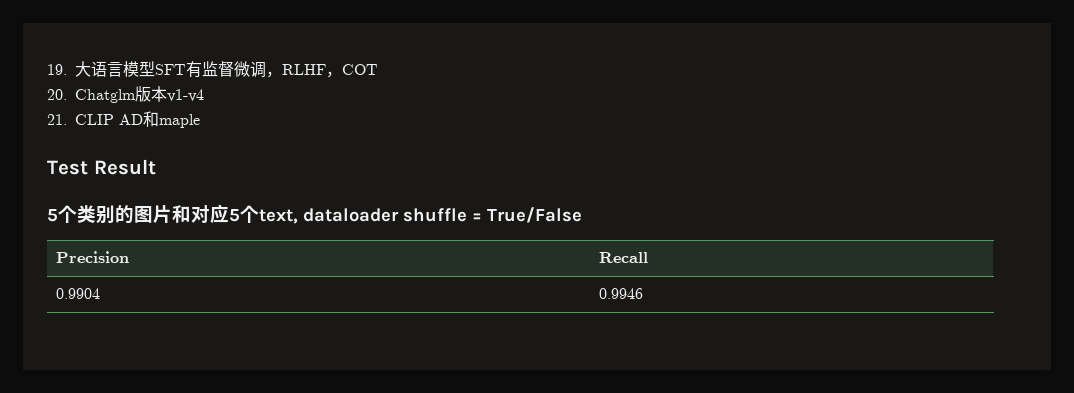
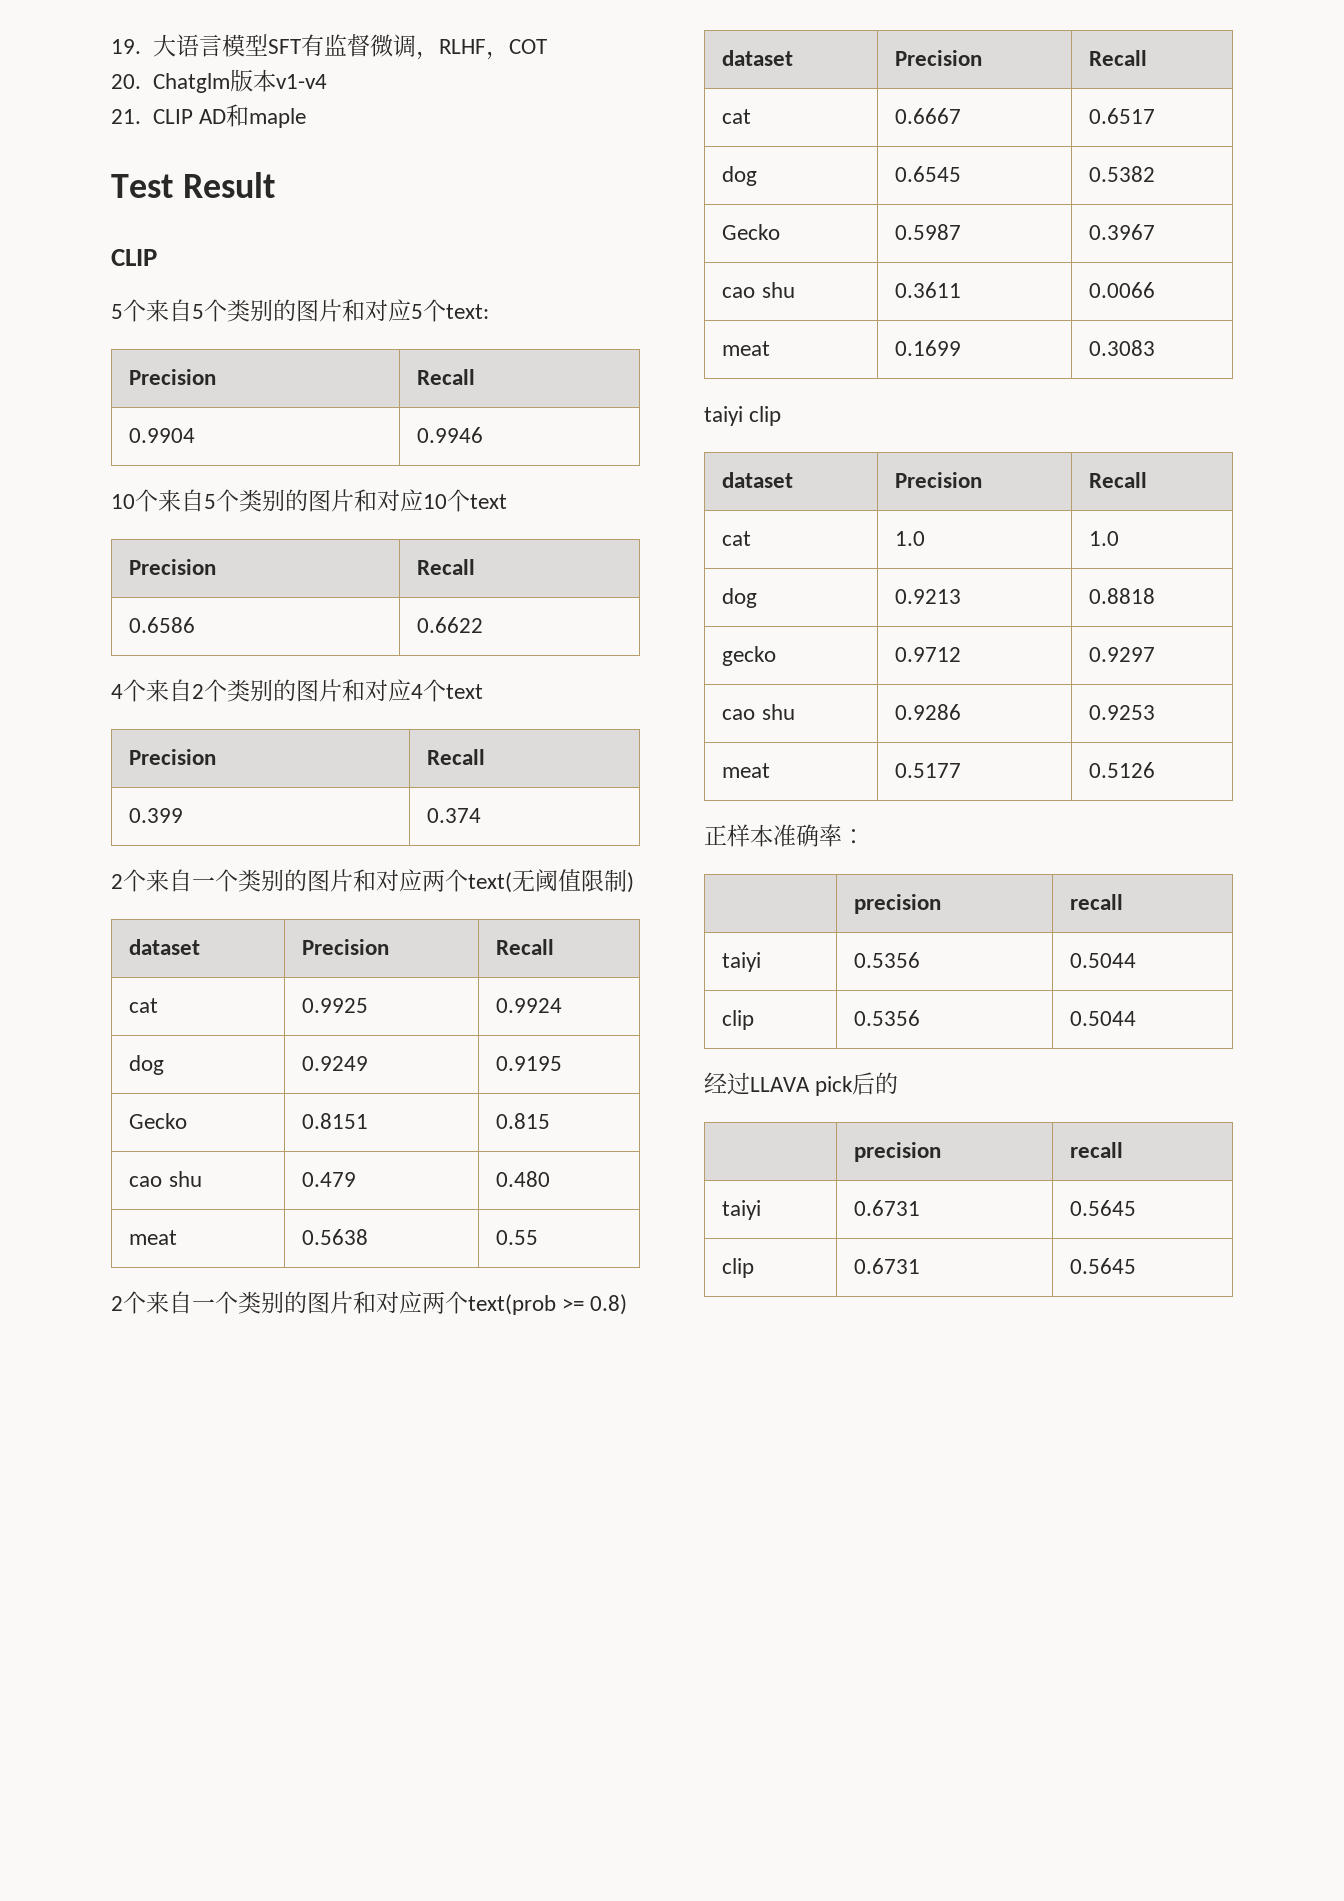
(156, 167) none -> [111,249,157,266] [111,299,192,322] CLIP // 5个来自
[259,207,582,224] text, dataloader shuffle = True/False -> [446,304,489,319] text:
(644, 293) none -> [111,489,507,512] [129,559,217,575] [417,559,476,575] [129,617,196,633] [417,617,484,633] [111,679,483,702] [129,749,217,765] [427,749,486,765] [129,808,184,823] [427,808,482,823] [111,869,634,893] [129,939,201,955] [302,939,390,955] [496,939,555,955] [129,998,159,1013] [302,998,369,1013] [496,998,563,1013] [129,1055,165,1075] [302,1056,369,1071] [496,1056,563,1071] [129,1113,188,1129] [302,1113,369,1129] [496,1113,551,1129] [129,1171,202,1187] [302,1172,357,1187] [496,1171,551,1187] [129,1230,178,1245] [302,1229,369,1245] [496,1230,539,1245] [111,1291,628,1315] [722,50,794,66] [895,50,983,66] [1089,50,1148,66] [722,109,752,124] [895,108,962,124] [1089,108,1156,124] [722,166,758,186] [895,166,962,182] [1089,166,1156,182] [722,224,781,240] [895,224,962,240] [1089,224,1156,240] [722,282,795,298] [895,282,962,298] [1089,282,1156,298] [722,341,771,356] [895,340,962,356] [1089,340,1156,356] [704,406,782,426] [722,472,794,488] [895,472,983,488] [1089,472,1148,488] [722,531,752,546] [895,531,926,546] [1089,531,1120,546] [722,588,758,608] [895,589,962,604] [1089,588,1156,604] [722,646,777,666] [895,647,962,662] [1089,647,1156,662] [722,704,795,720] [895,704,962,720] [1089,705,1156,720] [722,763,771,778] [895,763,962,778] [1089,762,1156,778] [704,824,865,847] [854,894,942,914] [1070,894,1124,910] [722,952,762,972] [854,952,921,968] [1070,953,1137,968] [722,1010,755,1030] [854,1010,921,1026] [1070,1011,1137,1026] [704,1072,899,1096] [854,1142,942,1162] [1070,1142,1124,1158] [722,1200,762,1220] [854,1200,921,1216] [1070,1200,1137,1216] [722,1258,755,1278] [854,1258,921,1274] [1070,1258,1137,1274] // 10个来自5个类别的图片和对应10个text // Precision | Recall // 0.6586 | 0.6622 // 4个来自2个类别的图片和对应4个text // Precision | Recall // 0.399 | 0.374 // 2个来自一个类别的图片和对应两个text(无阈值限制) // dataset | Precision | Recall // cat | 0.9925 | 0.9924 // dog | 0.9249 | 0.9195 // Gecko | 0.8151 | 0.815 // cao shu | 0.479 | 0.480 // meat | 0.5638 | 0.55 // 2个来自一个类别的图片和对应两个text(prob >= 0.8) // dataset | Precision | Recall // cat | 0.6667 | 0.6517 // dog | 0.6545 | 0.5382 // Gecko | 0.5987 | 0.3967 // cao shu | 0.3611 | 0.0066 // meat | 0.1699 | 0.3083 // taiyi clip // dataset | Precision | Recall // cat | 1.0 | 1.0 // dog | 0.9213 | 0.8818 // gecko | 0.9712 | 0.9297 // cao shu | 0.9286 | 0.9253 // meat | 0.5177 | 0.5126 // 正样本准确率： // | precision | recall // taiyi | 0.5356 | 0.5044 // clip | 0.5356 | 0.5044 // 经过LLAVA pick后的 // | precision | recall // taiyi | 0.6731 | 0.5645 // clip | 0.6731 | 0.5645

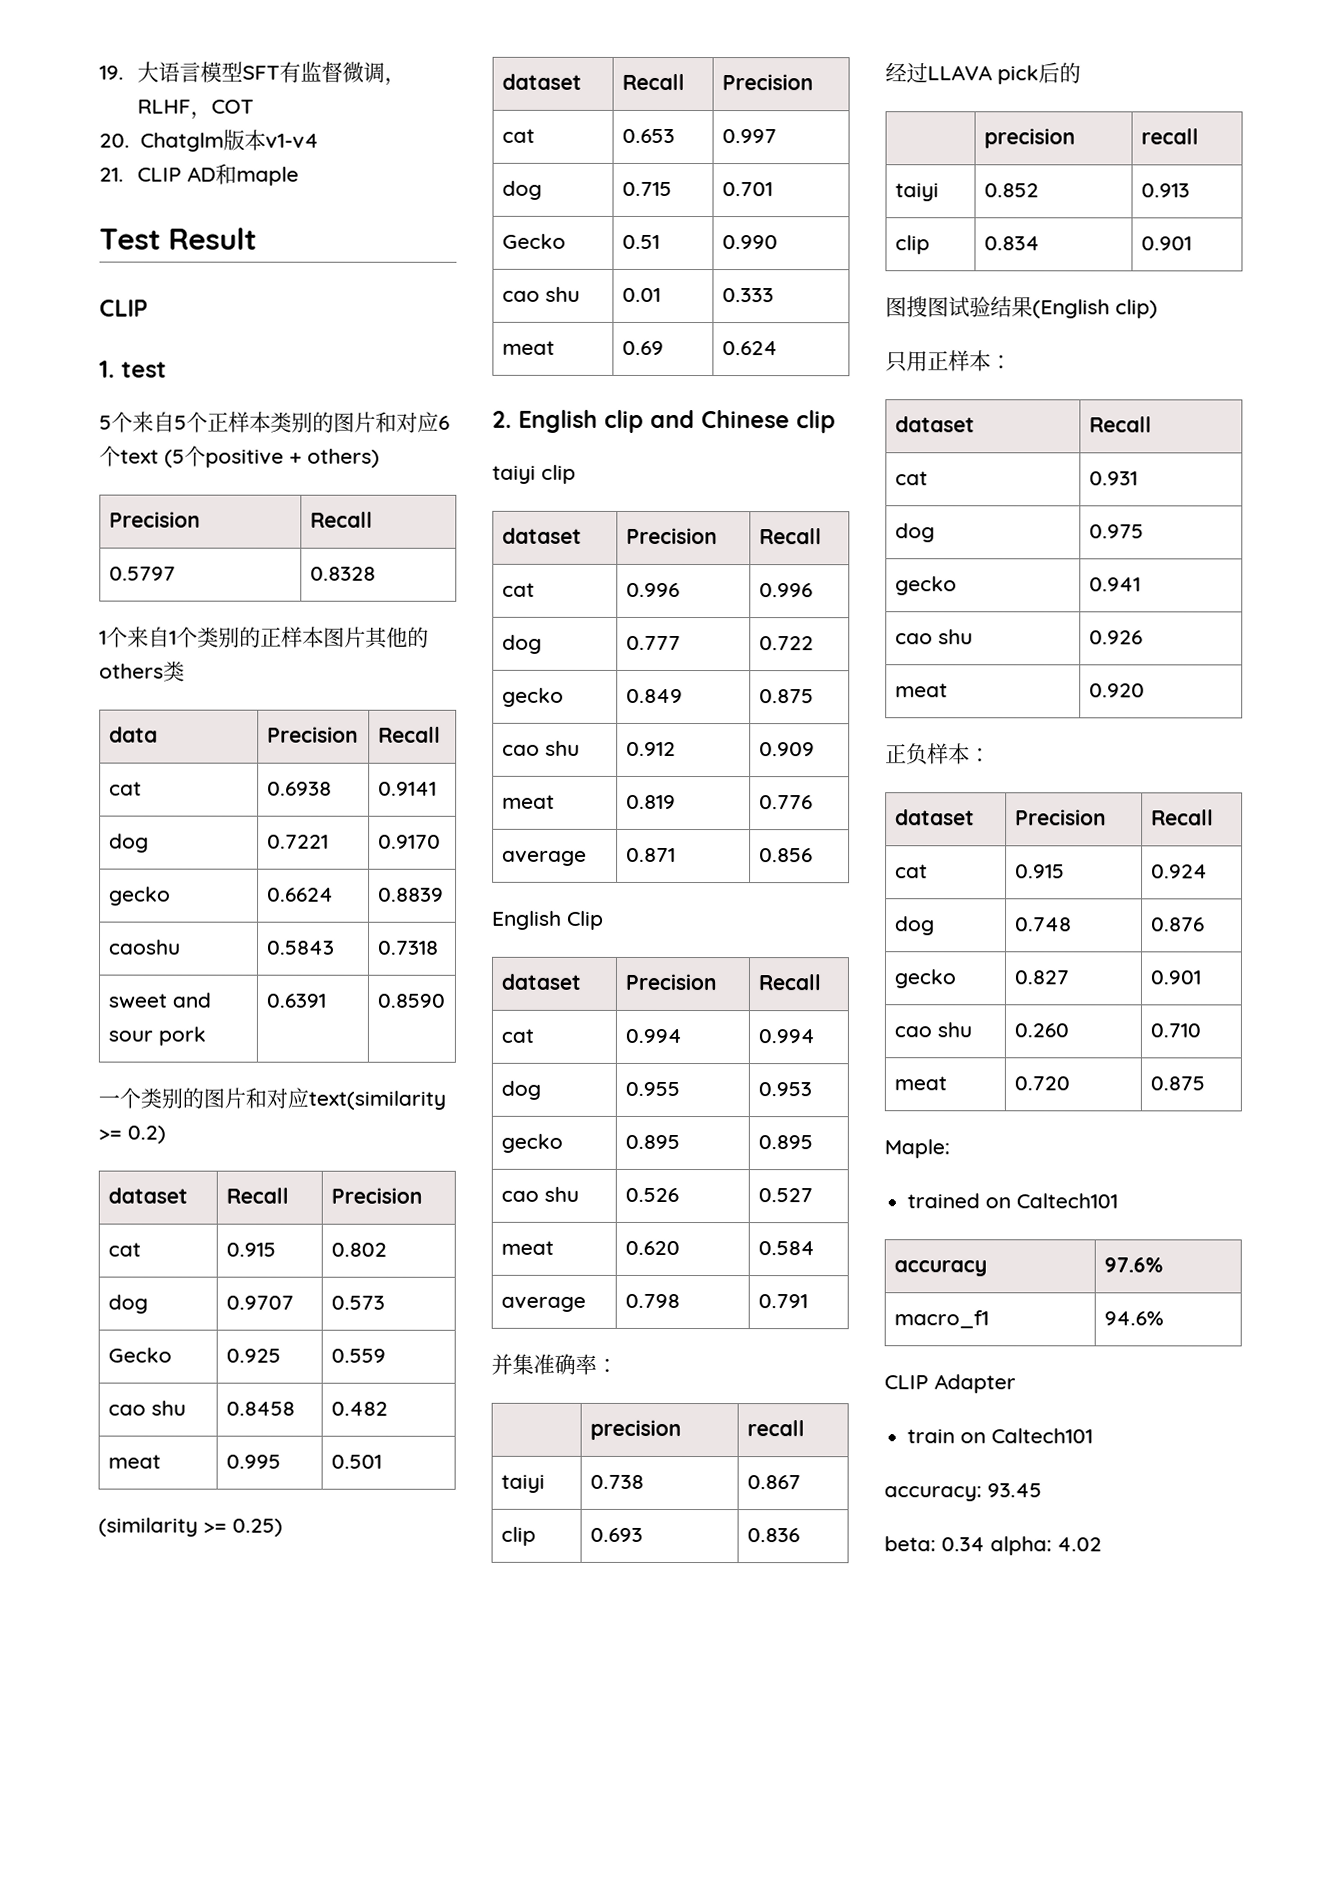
(157, 257) none -> [99,360,167,378] // 1. test
[227,299,489,322] [129,369,217,385] [417,369,476,385] [129,428,196,443] [417,427,484,443] [111,489,507,512] [129,559,217,575] [417,559,476,575] [129,617,196,633] [417,617,484,633] [111,679,483,702] [129,749,217,765] [427,749,486,765] [129,808,184,823] [427,808,482,823] [111,869,634,893] [129,939,201,955] [302,939,390,955] [496,939,555,955] [129,998,159,1013] [302,998,369,1013] [496,998,563,1013] [129,1055,165,1075] [302,1056,369,1071] [496,1056,563,1071] [129,1113,188,1129] [302,1113,369,1129] [496,1113,551,1129] [129,1171,202,1187] [302,1172,357,1187] [496,1171,551,1187] [129,1230,178,1245] [302,1229,369,1245] [496,1230,539,1245] [111,1291,628,1315] [722,50,794,66] [895,50,983,66] [1089,50,1148,66] [722,109,752,124] [895,108,962,124] [1089,108,1156,124] [722,166,758,186] [895,166,962,182] [1089,166,1156,182] [722,224,781,240] [895,224,962,240] [1089,224,1156,240] [722,282,795,298] [895,282,962,298] [1089,282,1156,298] [722,341,771,356] [895,340,962,356] [1089,340,1156,356] 类别的图片和对应5个text: // Precision | Recall // 0.9904 | 0.9946 // 10个来自5个类别的图片和对应10个text // Precision | Recall // 0.6586 | 0.6622 // 4个来自2个类别的图片和对应4个text // Precision | Recall // 0.399 | 0.374 // 2个来自一个类别的图片和对应两个text(无阈值限制) // dataset | Precision | Recall // cat | 0.9925 | 0.9924 // dog | 0.9249 | 0.9195 // Gecko | 0.8151 | 0.815 // cao shu | 0.479 | 0.480 // meat | 0.5638 | 0.55 // 2个来自一个类别的图片和对应两个text(prob >= 0.8) // dataset | Precision | Recall // cat | 0.6667 | 0.6517 // dog | 0.6545 | 0.5382 // Gecko | 0.5987 | 0.3967 // cao shu | 0.3611 | 0.0066 // meat | 0.1699 | 0.3083 -> [207,411,450,433] [99,445,380,468] [108,511,201,528] [309,511,373,528] [108,566,176,581] [309,566,376,581] [99,626,429,649] [99,660,185,682] [108,726,158,743] [266,726,359,743] [377,726,441,743] [108,781,142,796] [266,781,332,796] [377,781,437,796] [108,833,149,853] [266,834,329,849] [377,834,441,849] [108,886,171,906] [266,887,334,902] [377,887,444,902] [107,939,181,955] [265,940,335,955] [376,940,439,955] [107,992,211,1009] [107,1026,206,1046] [265,993,326,1008] [376,993,445,1008] [98,1087,446,1110] [98,1125,166,1144] [107,1187,188,1204] [225,1187,289,1204] [330,1187,423,1204] [107,1242,141,1257] [225,1242,276,1257] [330,1242,387,1257] [107,1294,148,1314] [225,1295,294,1310] [330,1295,385,1310] [107,1347,172,1363] [225,1348,281,1363] [330,1348,386,1363] [107,1400,186,1416] [225,1401,295,1416] [330,1401,388,1416] [107,1454,161,1469] [225,1454,281,1469] [330,1454,382,1469] [98,1517,283,1537] [501,73,582,90] [621,73,685,91] [721,74,814,91] [501,128,535,143] [621,128,675,144] [721,129,777,144] [501,180,542,200] [621,181,672,197] [721,182,773,197] [501,233,566,249] [621,234,660,249] [721,235,778,250] [501,286,580,302] [621,287,661,302] [721,288,774,303] [501,340,555,355] [621,340,664,355] [721,341,778,356] [492,409,836,434] 正样本类别的图片和对应6个text (5个positive + others) // Precision | Recall // 0.5797 | 0.8328 // 1个来自1个类别的正样本图片其他的others类 // data | Precision | Recall // cat | 0.6938 | 0.9141 // dog | 0.7221 | 0.9170 // gecko | 0.6624 | 0.8839 // caoshu | 0.5843 | 0.7318 // sweet and sour pork | 0.6391 | 0.8590 // 一个类别的图片和对应text(similarity >= 0.2) // dataset | Recall | Precision // cat | 0.915 | 0.802 // dog | 0.9707 | 0.573 // Gecko | 0.925 | 0.559 // cao shu | 0.8458 | 0.482 // meat | 0.995 | 0.501 // (similarity >= 0.25) // dataset | Recall | Precision // cat | 0.653 | 0.997 // dog | 0.715 | 0.701 // Gecko | 0.51 | 0.990 // cao shu | 0.01 | 0.333 // meat | 0.69 | 0.624 // 2. English clip and Chinese clip
[895,531,926,546] [1089,531,1120,546] [722,588,758,608] [895,589,962,604] [1089,588,1156,604] [722,646,777,666] [895,647,962,662] [1089,647,1156,662] [722,704,795,720] [895,704,962,720] [1089,705,1156,720] [722,763,771,778] [895,763,962,778] [1089,762,1156,778] [704,824,773,847] 1.0 | 1.0 // dog | 0.9213 | 0.8818 // gecko | 0.9712 | 0.9297 // cao shu | 0.9286 | 0.9253 // meat | 0.5177 | 0.5126 // 正样本 -> [625,582,680,598] [758,583,813,598] [501,634,542,654] [625,635,681,651] [758,636,814,651] [501,687,564,707] [625,688,683,704] [758,689,814,704] [501,740,580,756] [625,741,676,757] [758,742,815,757] [501,794,555,809] [625,794,676,810] [758,795,813,810] [501,850,587,866] [625,847,676,863] [758,848,813,863] [492,910,604,930] [500,973,581,990] [624,973,717,991] [757,974,821,991] [500,1028,534,1043] [624,1028,682,1044] [757,1029,815,1044] [500,1080,541,1100] [624,1081,680,1097] [757,1082,812,1097] [500,1133,563,1153] [624,1134,680,1150] [757,1135,813,1150] [500,1186,579,1202] [624,1187,679,1203] [757,1188,813,1203] [500,1240,554,1255] [624,1240,680,1256] [757,1241,815,1256] [500,1296,586,1312] [624,1293,680,1309] [757,1294,808,1309] [491,1353,534,1375] 0.996 | 0.996 // dog | 0.777 | 0.722 // gecko | 0.849 | 0.875 // cao shu | 0.912 | 0.909 // meat | 0.819 | 0.776 // average | 0.871 | 0.856 // English Clip // dataset | Precision | Recall // cat | 0.994 | 0.994 // dog | 0.955 | 0.953 // gecko | 0.895 | 0.895 // cao shu | 0.526 | 0.527 // meat | 0.620 | 0.584 // average | 0.798 | 0.791 // 并集
[854,952,921,968] [1070,953,1137,968] [722,1010,755,1030] [854,1010,921,1026] [1070,1011,1137,1026] 0.5356 | 0.5044 // clip | 0.5356 | 0.5044 -> [589,1474,644,1489] [746,1475,801,1490] [500,1526,536,1546] [589,1527,643,1542] [746,1528,800,1543] 0.738 | 0.867 // clip | 0.693 | 0.836
[854,1200,921,1216] [1070,1200,1137,1216] [722,1258,755,1278] [854,1258,921,1274] [1070,1258,1137,1274] 0.6731 | 0.5645 // clip | 0.6731 | 0.5645 -> [983,183,1039,198] [1140,183,1190,198] [894,235,930,255] [983,236,1040,251] [1140,236,1192,251] [885,296,1158,319] [885,350,1012,373] [894,416,975,433] [1088,416,1152,433] [894,471,928,486] [1088,471,1138,486] [894,523,935,543] [1088,524,1144,539] [894,576,957,596] [1088,577,1141,592] [894,629,973,645] [1088,630,1143,645] [894,683,948,698] [1088,683,1145,698] [885,743,991,766] [894,809,975,826] [1014,809,1107,826] [1150,809,1214,826] [894,864,928,879] [1014,864,1065,879] [1150,864,1208,879] [894,916,935,936] [1014,917,1072,932] [1150,917,1205,932] [893,969,956,989] [1013,970,1069,985] [1149,970,1201,985] [893,1022,972,1038] [1013,1023,1069,1038] [1149,1023,1201,1038] [893,1076,947,1091] [1013,1076,1070,1091] [1149,1076,1205,1091] [884,1139,950,1159] [907,1193,1119,1209] [893,1260,987,1277] [1103,1257,1163,1273] [893,1310,989,1329] [1103,1311,1164,1326] [884,1374,1016,1394] [907,1428,1094,1444] [884,1483,1042,1502] [884,1536,1102,1556] 0.852 | 0.913 // clip | 0.834 | 0.901 // 图搜图试验结果(English clip) // 只用正样本： // dataset | Recall // cat | 0.931 // dog | 0.975 // gecko | 0.941 // cao shu | 0.926 // meat | 0.920 // 正负样本： // dataset | Precision | Recall // cat | 0.915 | 0.924 // dog | 0.748 | 0.876 // gecko | 0.827 | 0.901 // cao shu | 0.260 | 0.710 // meat | 0.720 | 0.875 // Maple: // trained on Caltech101 // accuracy | 97.6% // macro_f1 | 94.6% // CLIP Adapter // train on Caltech101 // accuracy: 93.45 // beta: 0.34 alpha: 4.02

